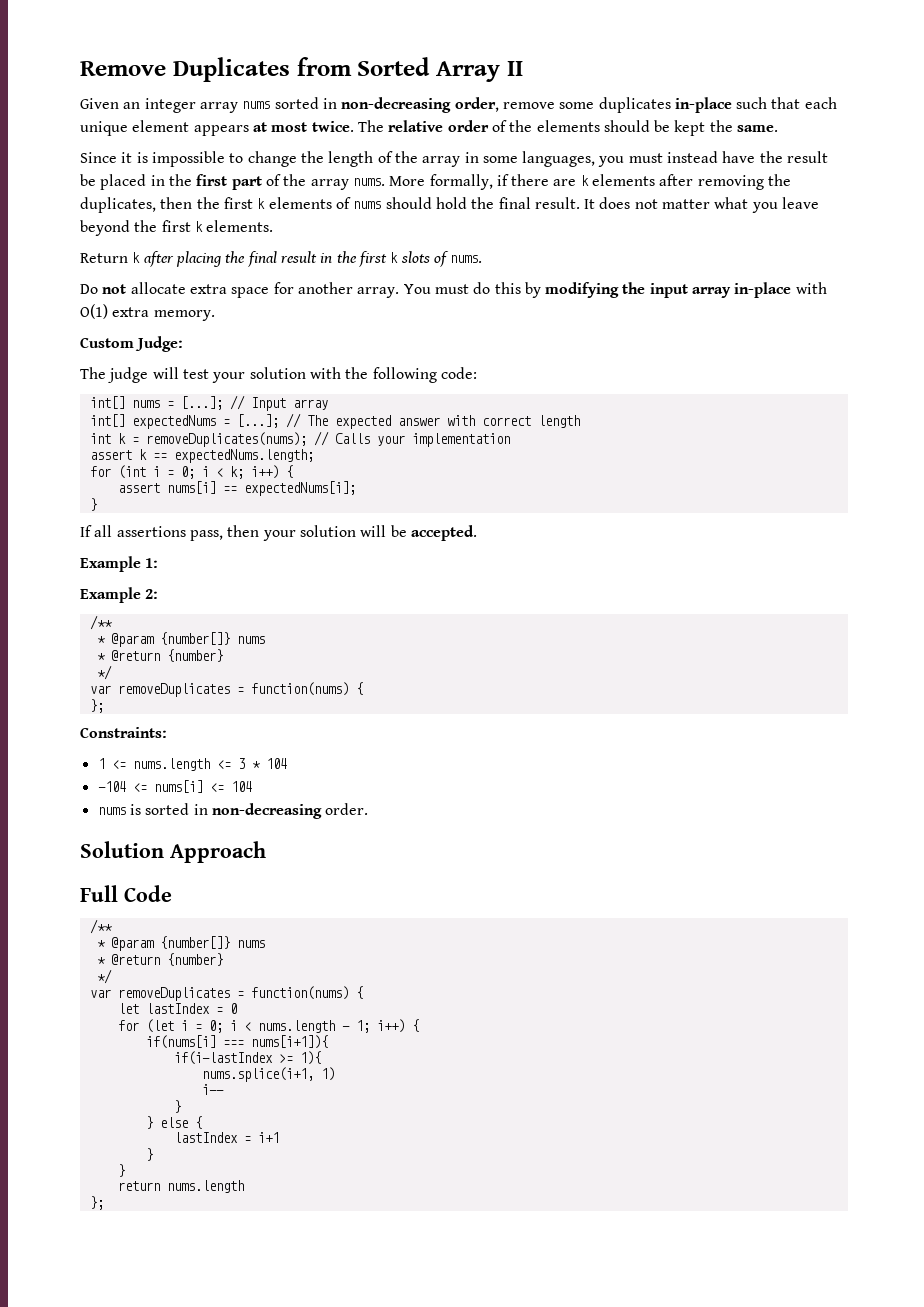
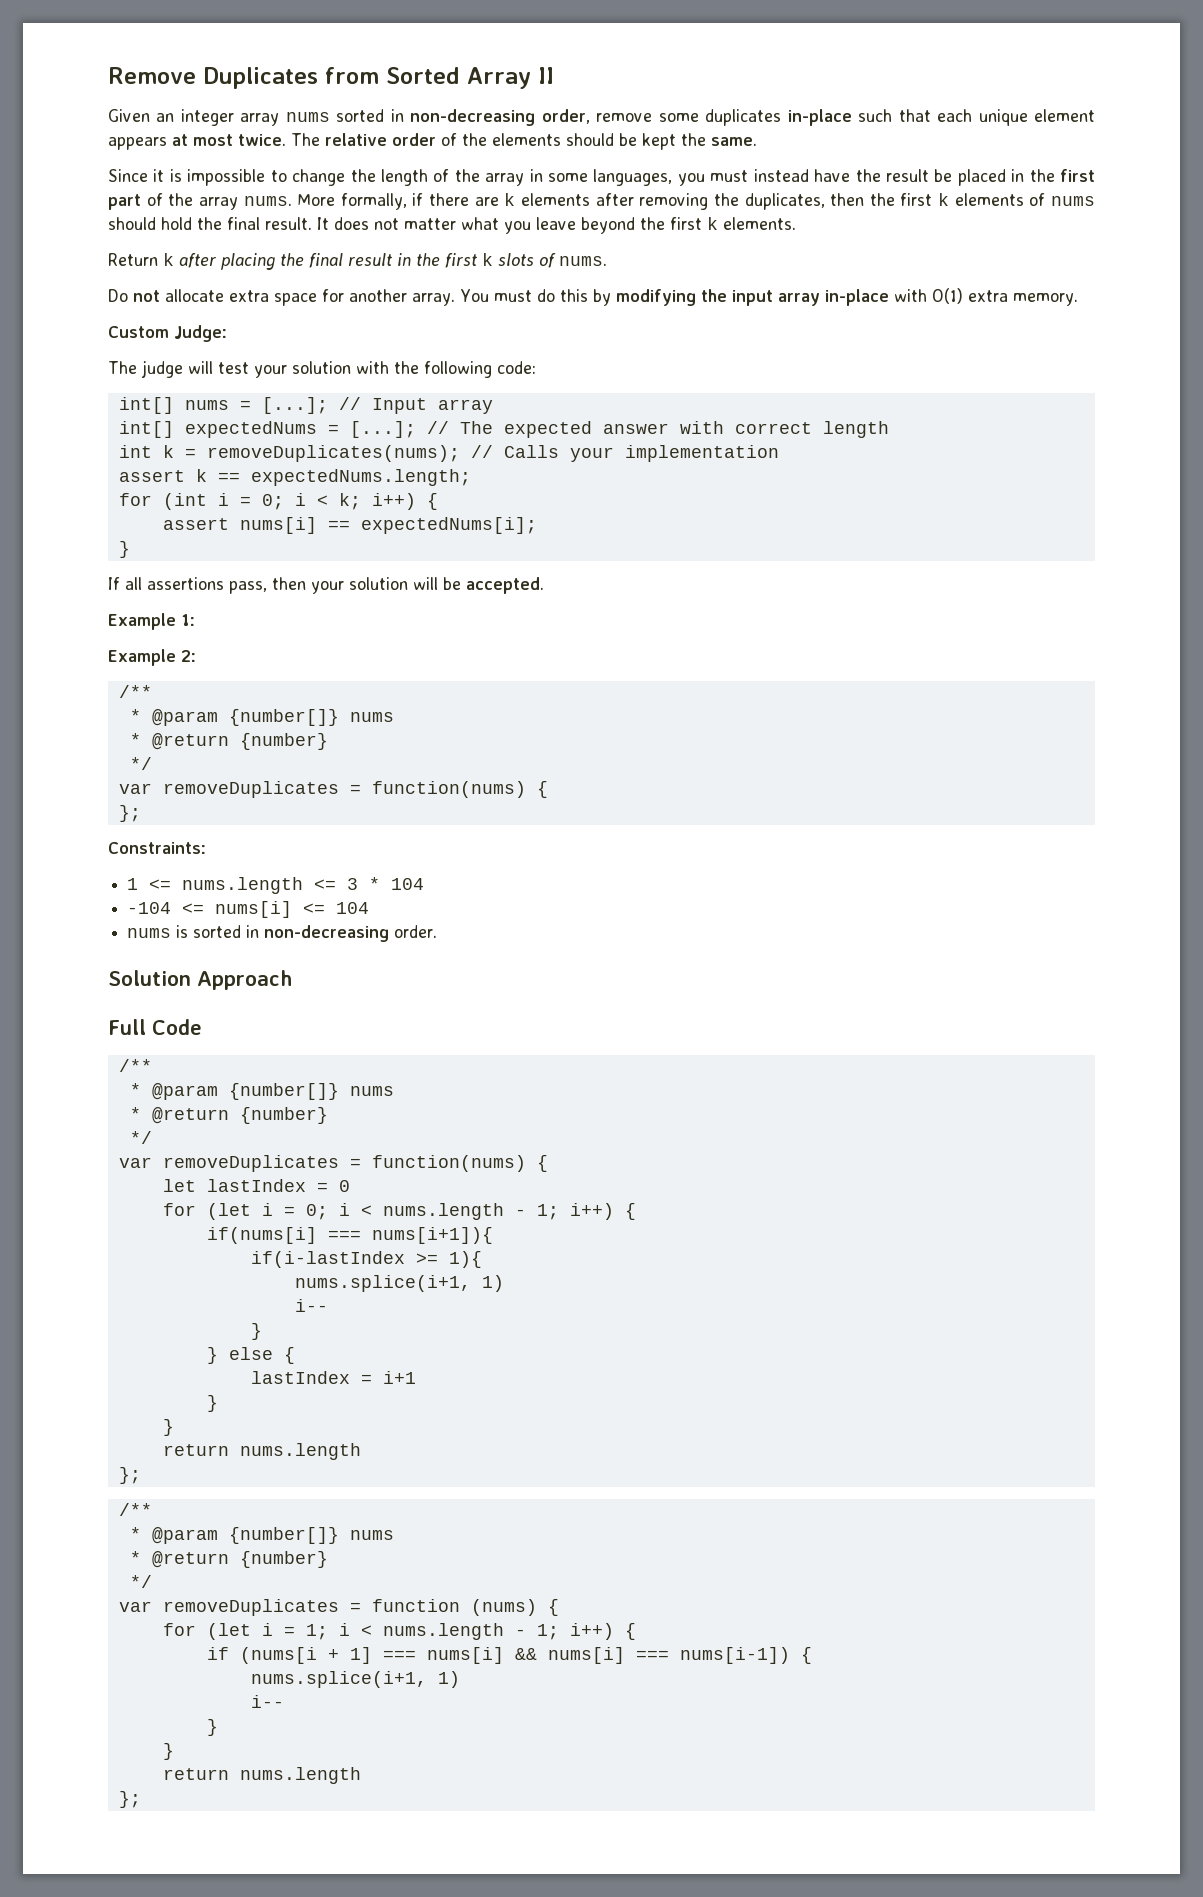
(104, 1203) none -> [118,1503,152,1516] [129,1527,394,1544] [129,1551,328,1568] [129,1575,152,1588] [118,1599,559,1616] [162,1623,636,1640] [206,1647,812,1664] [250,1671,460,1688] [250,1695,284,1708] [206,1719,218,1736] [162,1743,174,1760] [162,1767,361,1784] [118,1791,141,1808] // /** // * @param {number[]} nums // * @return {number} // */ // var removeDuplicates = function (nums) { // for (let i = 1; i < nums.length - 1; i++) { // if (nums[i + 1] === nums[i] && nums[i] === nums[i-1]) { // nums.splice(i+1, 1) // i-- // } // } // return nums.length // };

